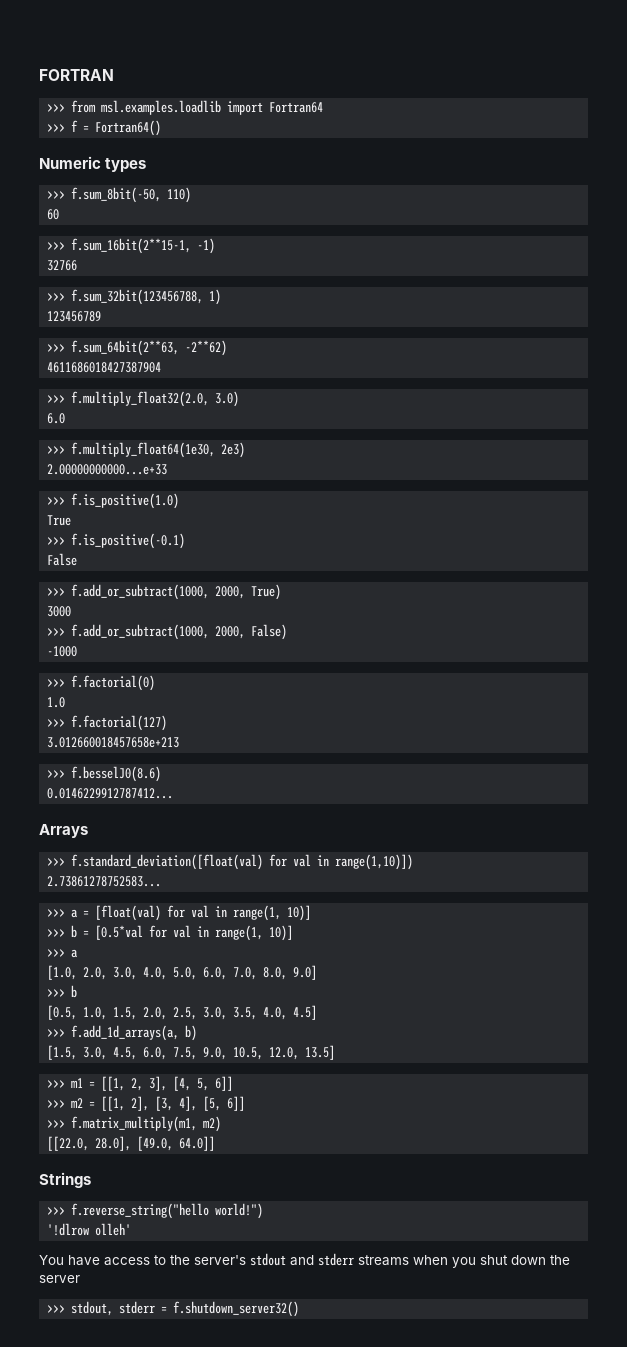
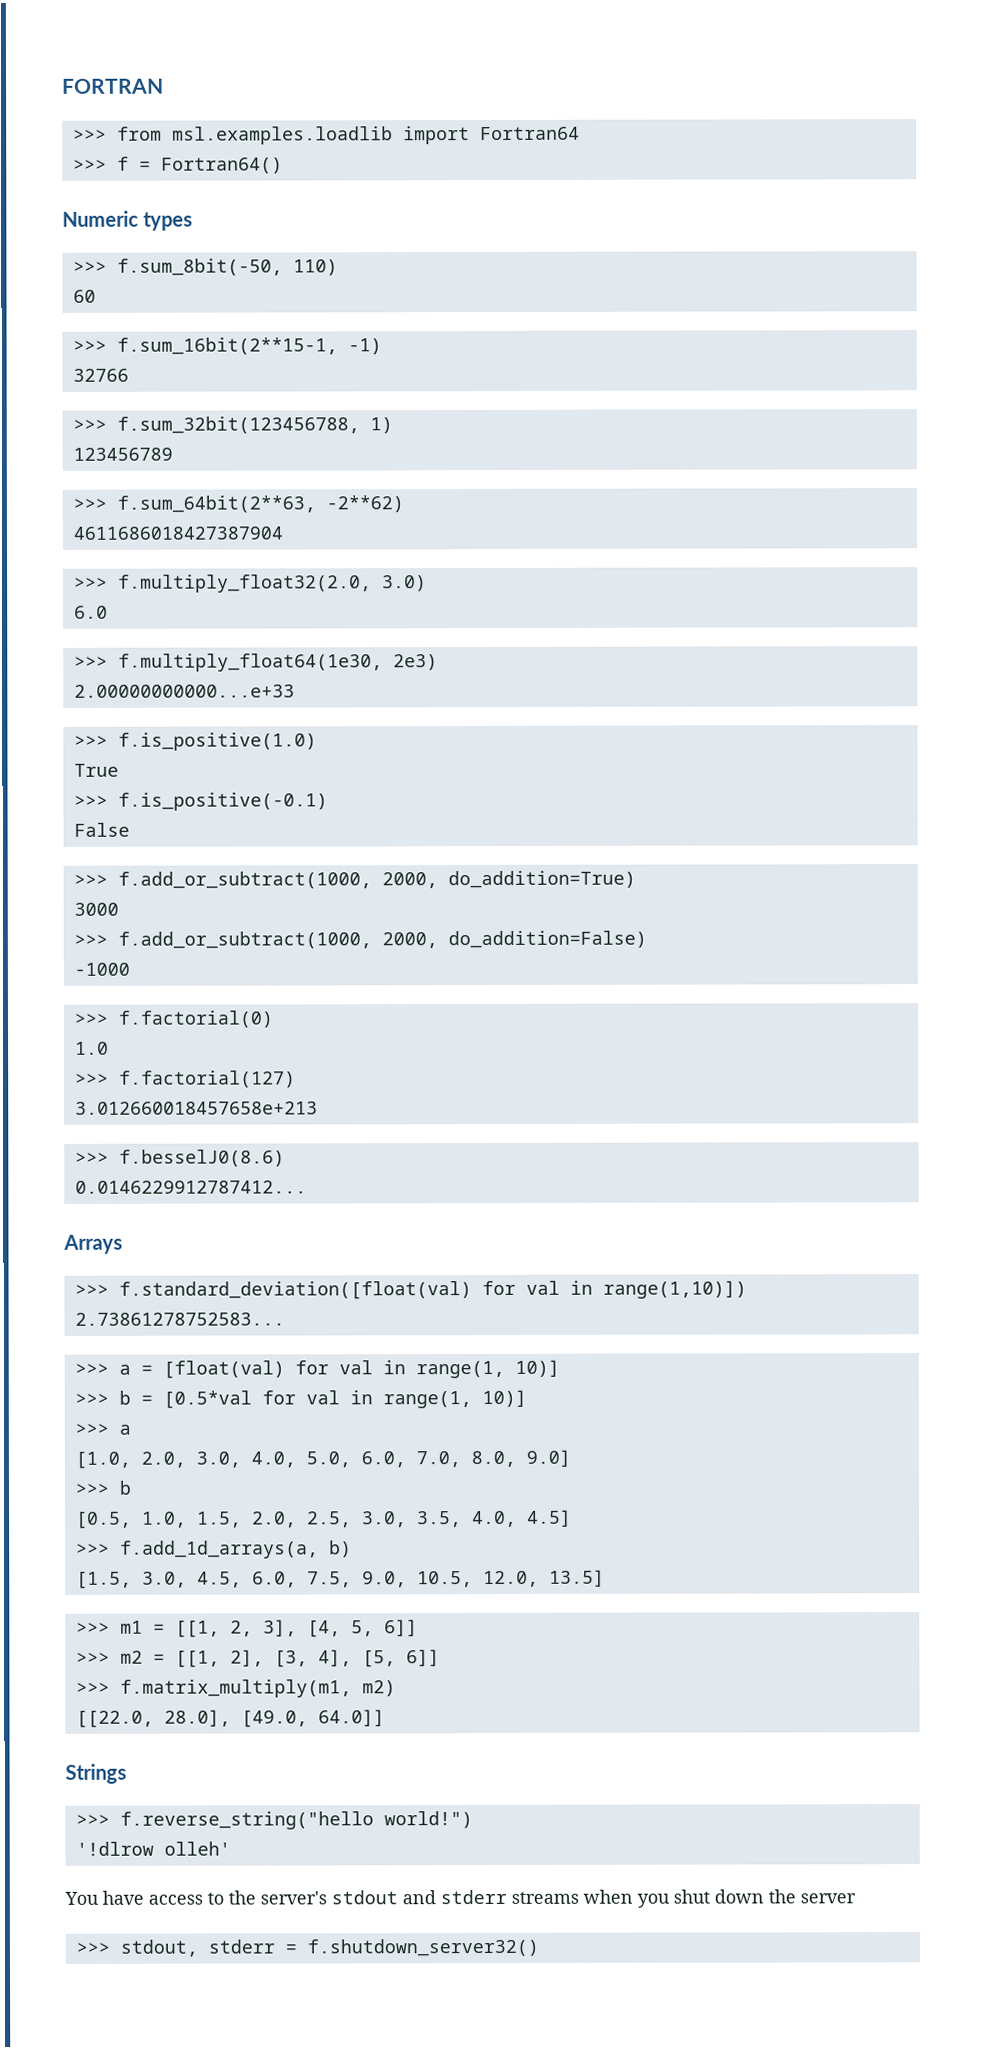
[251,584,282,600] True) -> [447,870,636,889] do_addition=True)
[251,624,288,640] False) -> [447,930,647,949] do_addition=False)

